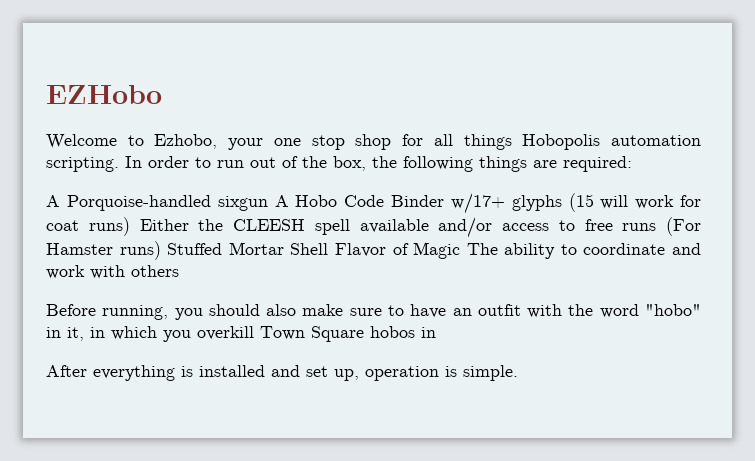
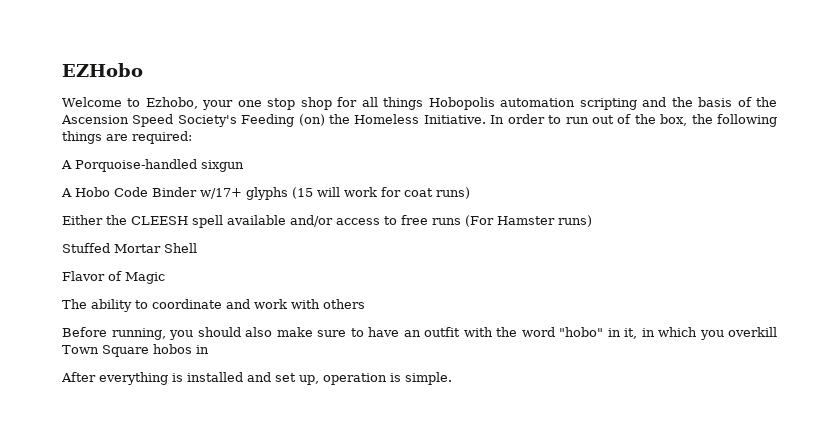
[46,157,119,172] scripting. -> [579,97,778,110] [61,114,486,127] scripting and the basis of the Ascension Speed Society's Feeding (on) the Homeless Initiative.
(268, 203) none -> (244, 166) //
(130, 226) none -> (470, 193) //
(161, 250) none -> (592, 221) //
(329, 249) none -> (197, 248) //
(461, 250) none -> (165, 278) //

